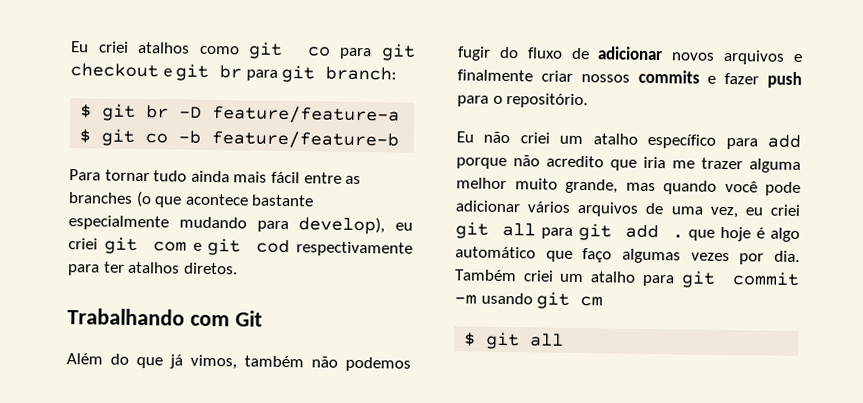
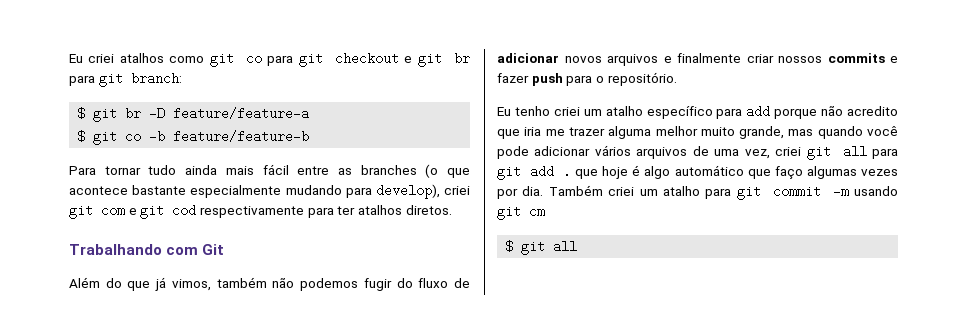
[395,222,413,231] eu -> (440, 191) none
[483,131,511,144] não -> [514,106,550,116] tenho
[744,207,763,216] eu -> (770, 154) none

